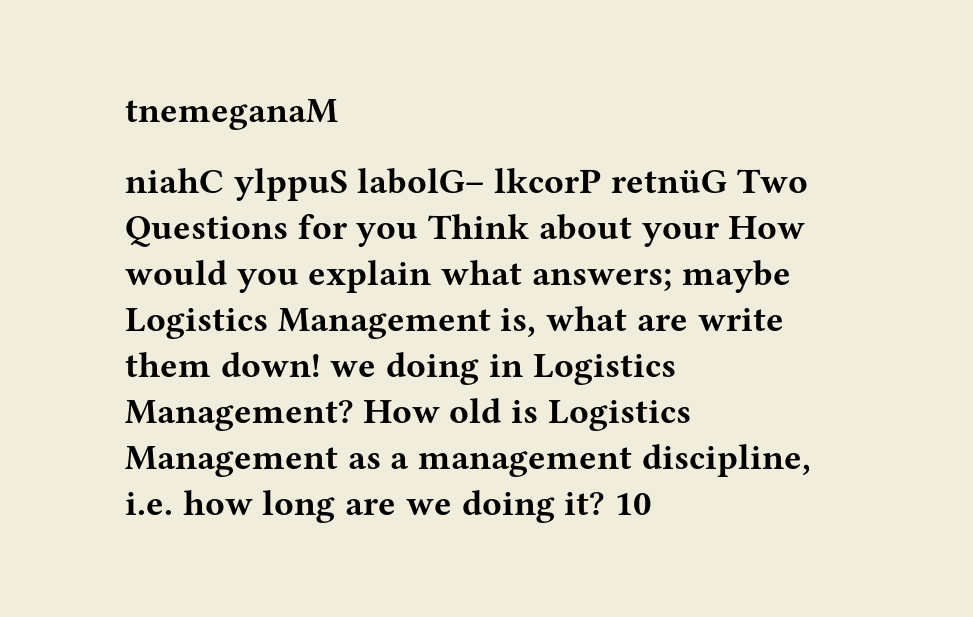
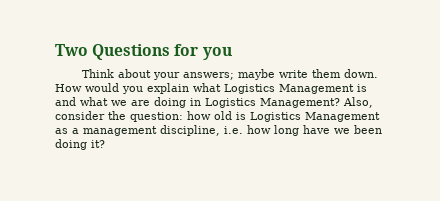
[125,99,338,130] [125,168,727,201] tnemeganaM // niahC ylppuS labolG– lkcorP retnüG -> (55, 50) none
(419, 235) none -> (232, 53) //
(719, 235) none -> [183,69,379,80] answers; maybe write them down.
[531,260,791,293] [125,306,784,339] [125,352,676,385] [125,400,440,431] answers; maybe Logistics Management is, what are write them down! we doing in Logistics Management? How -> [224,84,367,94] [55,97,373,108] [55,111,211,122] Logistics Management is and what we are doing in Logistics Management? Also, consider the question: how
[345,499,452,515] are we -> [303,125,382,134] have we been
[614,493,653,515] 10 -> (105, 144) none

